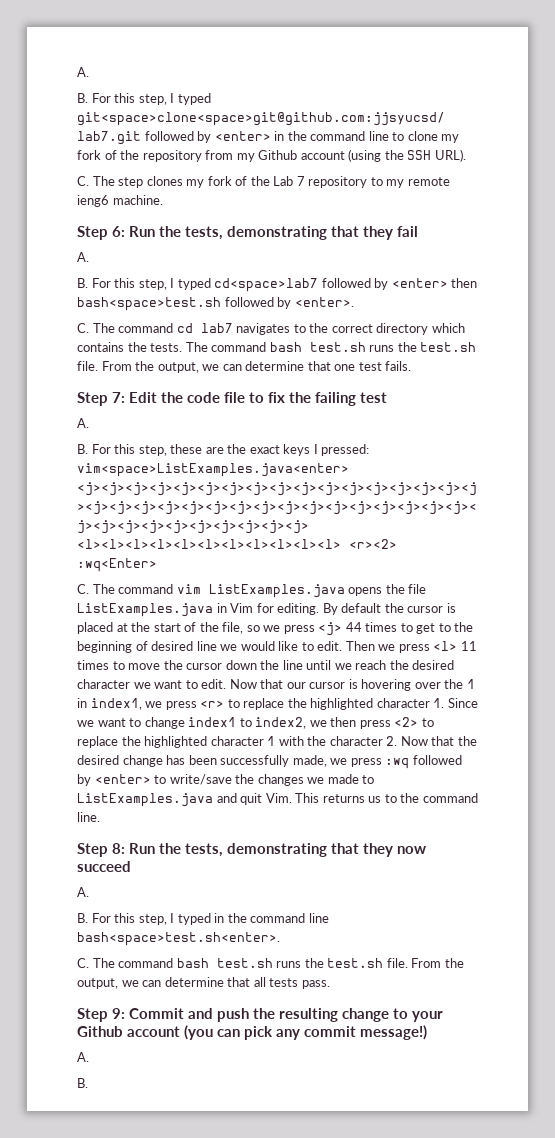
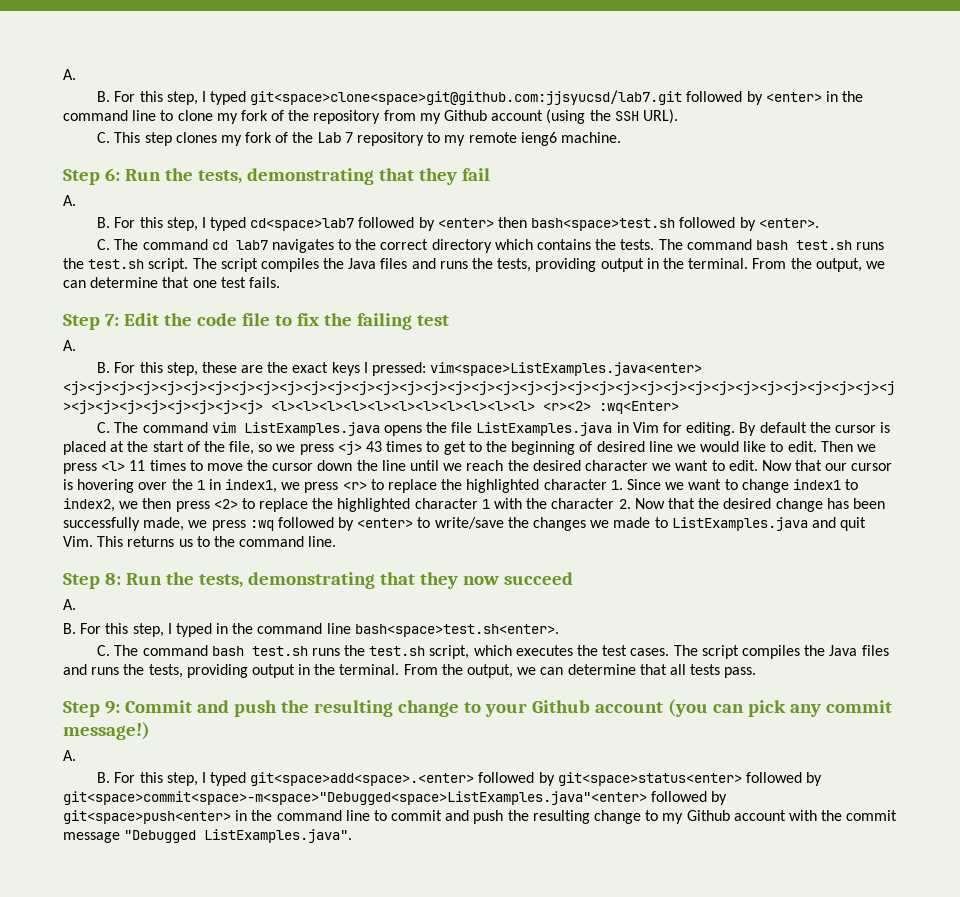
[92,176,115,186] The -> [114,132,141,143] This
[77,361,98,371] file. -> [148,258,749,272] script. The script compiles the Java files and runs the tests, providing output in the terminal.
[345,622,362,632] 44 -> [366,441,383,452] 43
[386,958,408,968] file. -> [429,645,889,659] [63,664,400,678] script, which executes the test cases. The script compiles the Java files and runs the tests, providing output in the terminal.
(88, 1083) none -> [114,772,823,786] [63,791,728,805] [63,810,898,824] [63,829,353,843] For this step, I typed git<space>add<space>.<enter> followed by git<space>status<enter> followed by git<space>commit<space>-m<space>"Debugged<space>ListExamples.java"<enter> followed by git<space>push<enter> in the command line to commit and push the resulting change to my Github account with the commit message "Debugged ListExamples.java".

